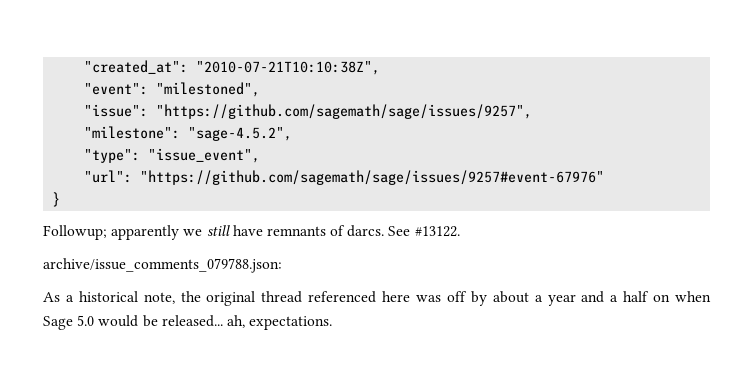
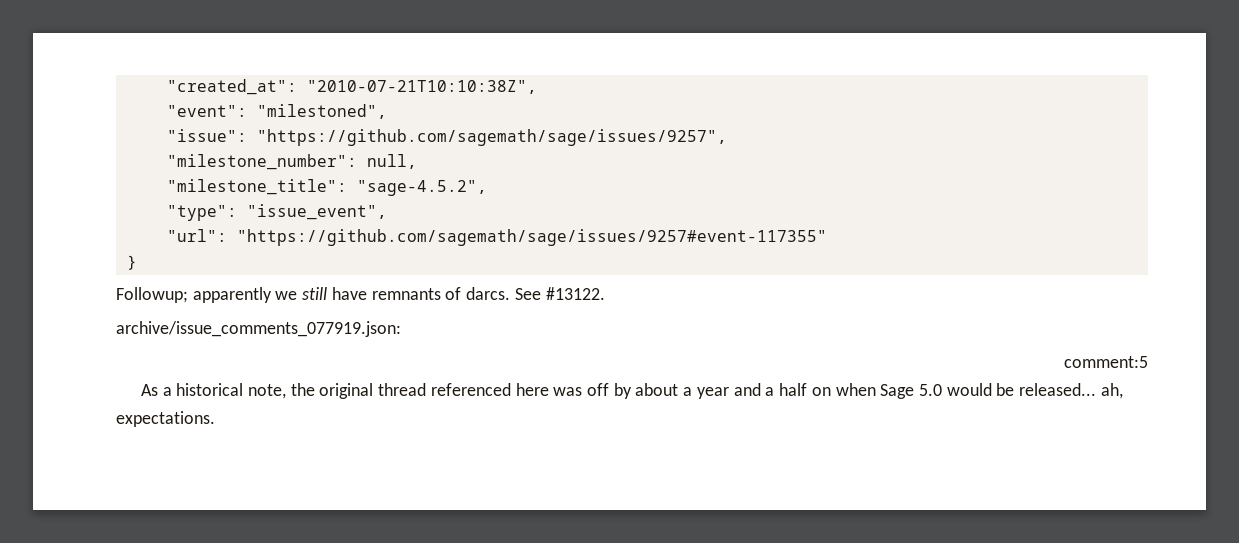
[84,126,181,139] "milestone": -> [166,154,417,170] [166,179,347,195] "milestone_number": null, // "milestone_title":
[140,170,605,185] "https://github.com/sagemath/sage/issues/9257#event-67976" -> [236,229,827,246] "https://github.com/sagemath/sage/issues/9257#event-117355"
[43,258,282,273] archive/issue_comments_079788.json: -> [116,321,401,337] [1064,356,1148,368] archive/issue_comments_077919.json: // comment:5

